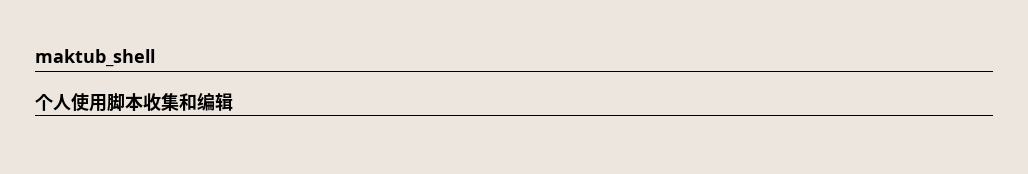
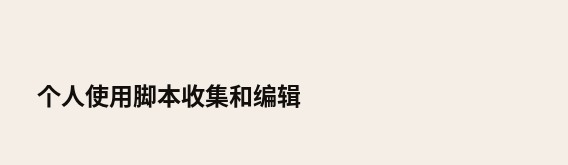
[35,49,155,67] maktub_shell // -> (37, 96) none

